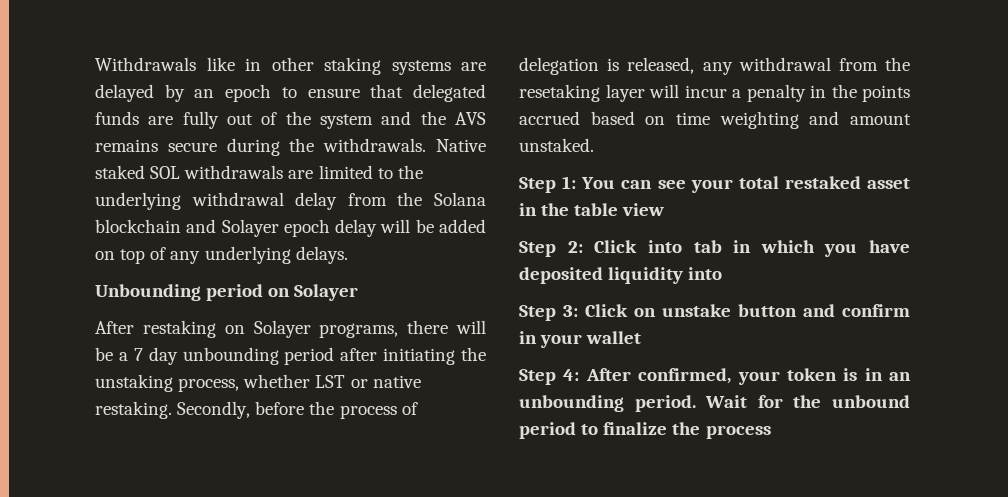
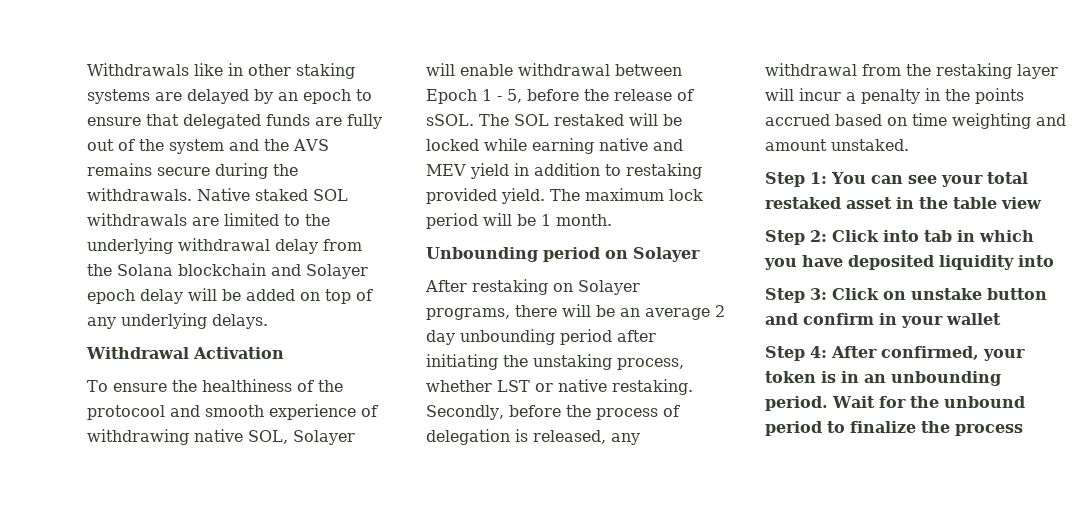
(348, 255) none -> [86,347,284,359] [87,379,343,392] [87,404,378,420] [87,429,355,445] [426,63,682,76] [426,89,694,104] [426,113,682,126] [426,138,683,154] [426,163,702,179] [426,188,703,204] [426,213,612,229] // Withdrawal Activation // To ensure the healthiness of the protocool and smooth experience of withdrawing native SOL, Solayer will enable withdrawal between Epoch 1 - 5, before the release of sSOL. The SOL restaked will be locked while earning native and MEV yield in addition to restaking provided yield. The maximum lock period will be 1 month.
[118,348,143,361] a 7 -> [620,305,725,320] an average 2
[519,84,600,102] resetaking -> [936,63,1012,79] restaking

